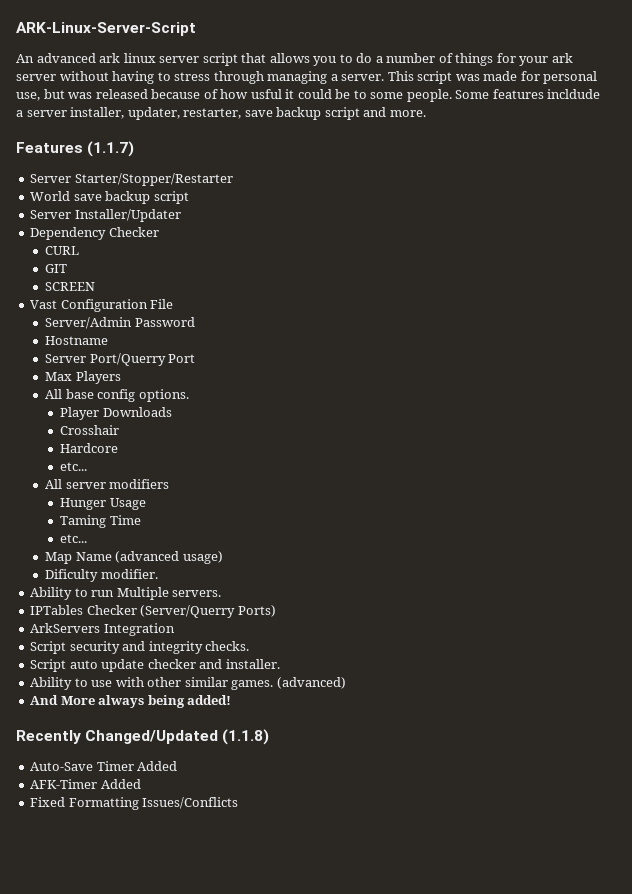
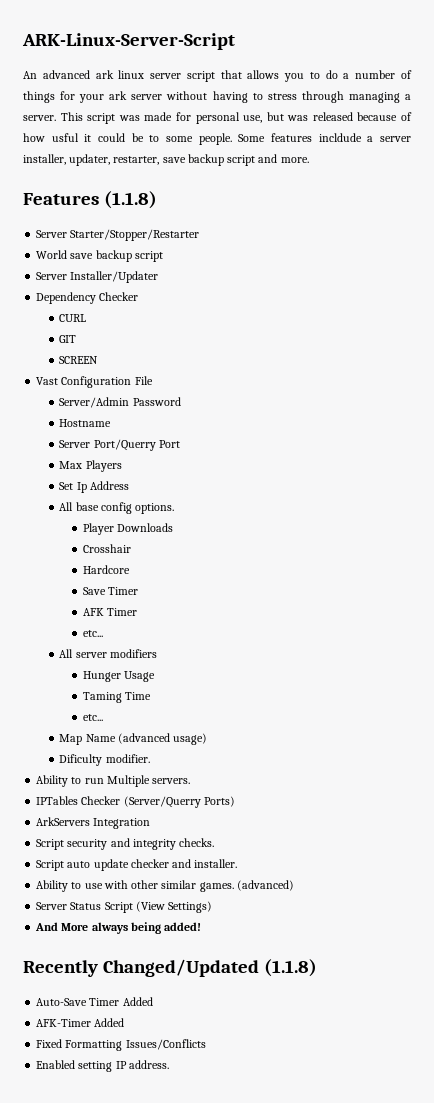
[87,141,135,157] (1.1.7) -> [103,191,157,209] (1.1.8)
(121, 377) none -> [59,481,129,493] // Set Ip Address
(119, 448) none -> [82,587,138,595] [82,608,137,616] // Save Timer // AFK Timer
(346, 683) none -> [36,901,213,913] // Server Status Script (View Settings)
(239, 803) none -> [36,1060,169,1072] // Enabled setting IP address.

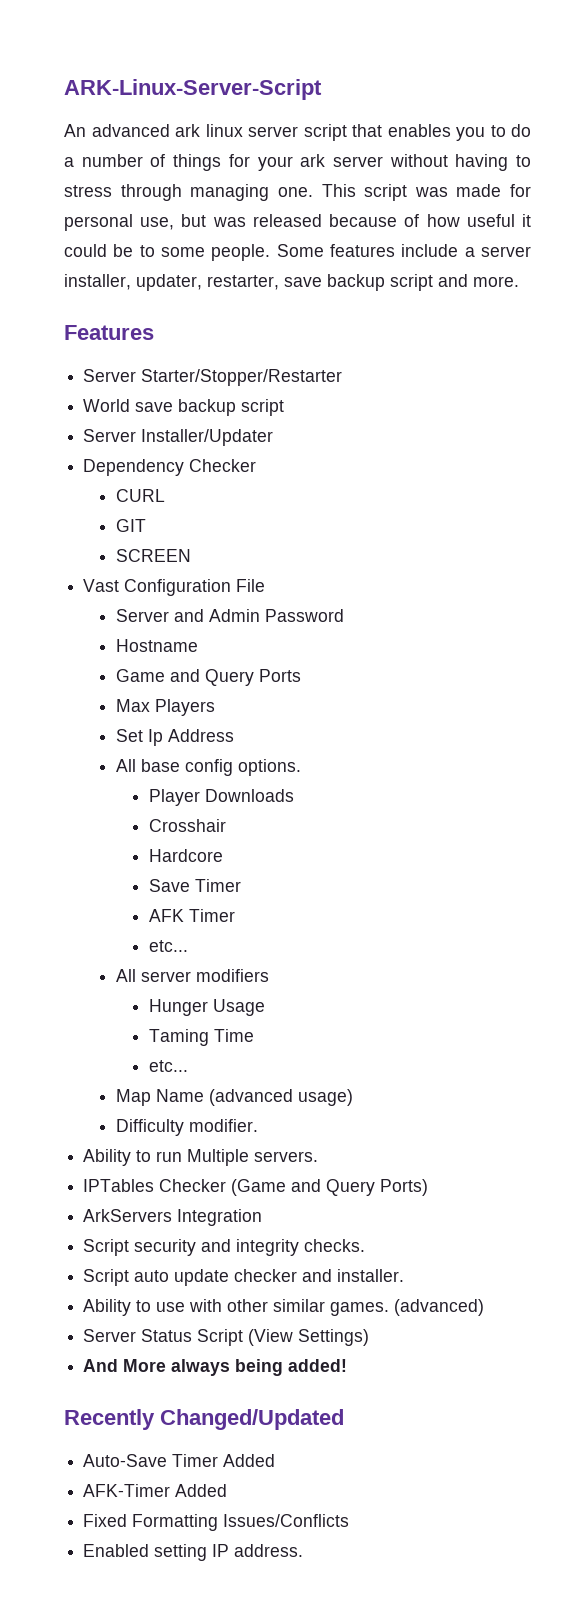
[247,70,280,79] allows -> [387,124,451,137] enables
[404,94,411,100] [23,115,56,121] a server. -> [277,187,313,197] one.
[51,133,79,142] usful -> [466,214,515,227] useful
[318,133,362,142] incldude -> [401,244,459,257] include
[103,191,157,209] (1.1.8) -> (154, 332) none
[59,397,130,408] Server/Admin -> [116,609,261,622] Server and Admin
[59,439,180,451] Server Port/Querry Port -> [116,669,302,686] Game and Query Ports
[59,754,103,766] Dificulty -> [116,1119,185,1136] Difficulty
[123,796,201,808] (Server/Querry -> [231,1179,376,1196] (Game and Query
[263,959,317,977] (1.1.8) -> (344, 1419) none

